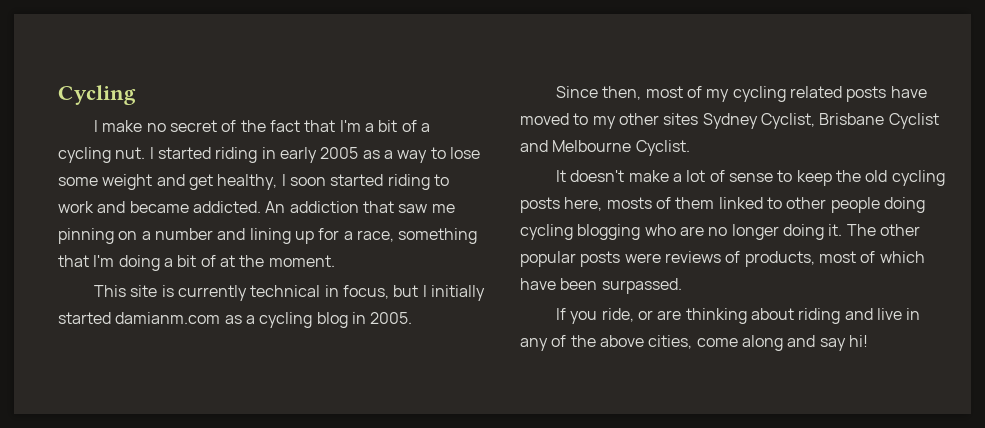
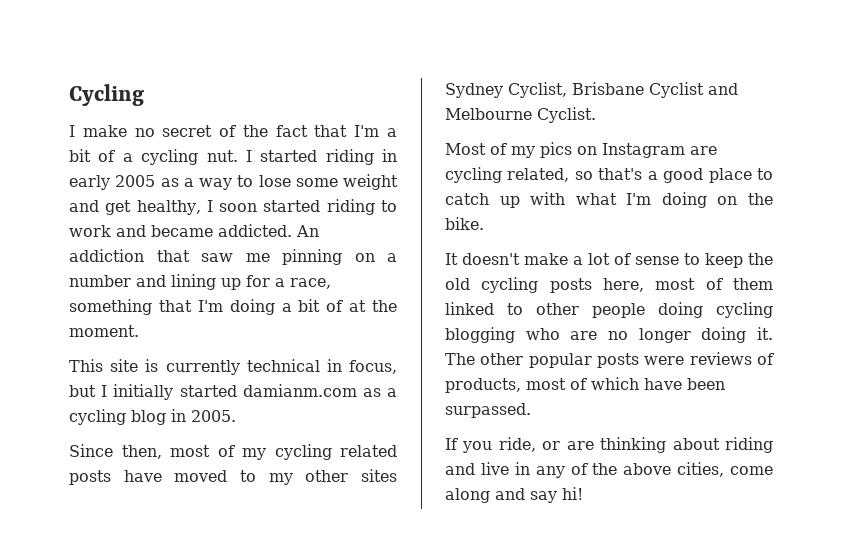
(690, 148) none -> [445,142,717,158] [445,167,773,183] [445,192,773,208] [445,217,484,230] // Most of my pics on Instagram are cycling related, so that's a good place to catch up with what I'm doing on the bike.
[606,197,652,209] mosts -> [655,278,696,290] most

